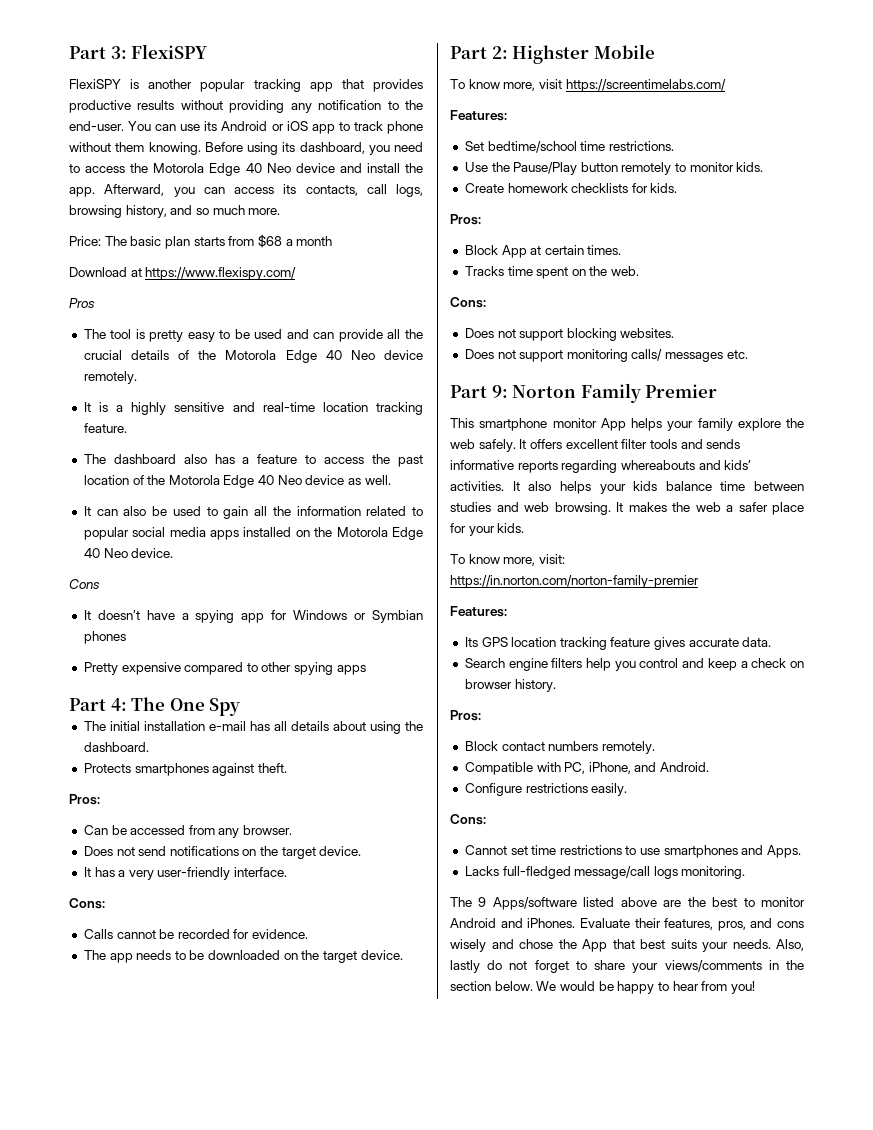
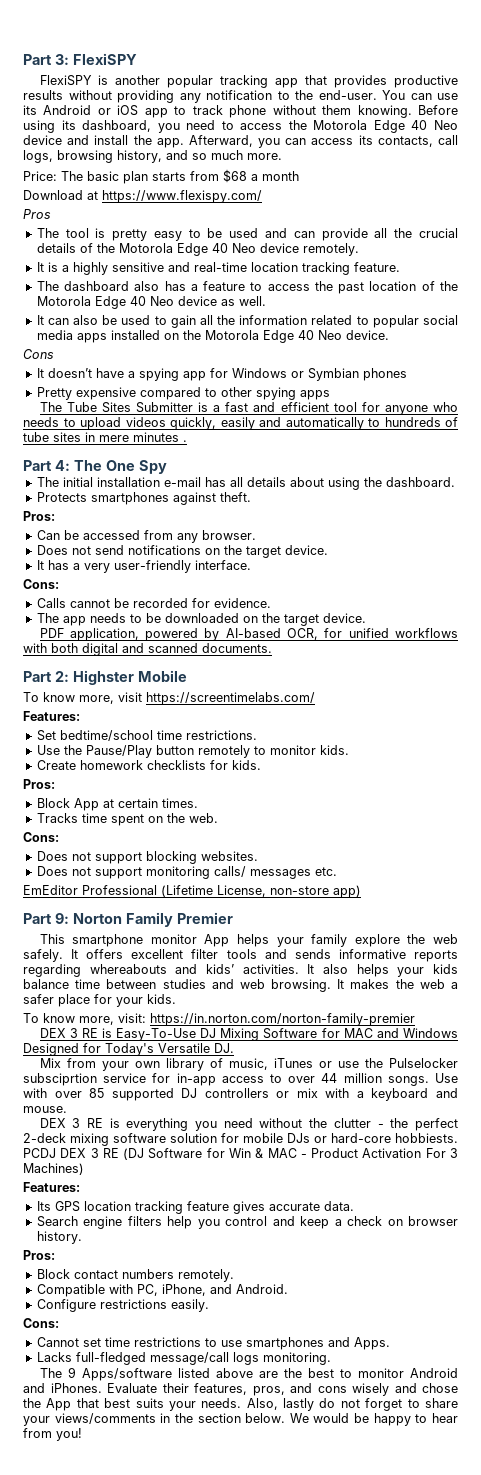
(366, 670) none -> [39,402,458,415] [23,417,458,430] [23,432,187,442] // The Tube Sites Submitter is a fast and efficient tool for anyone who needs to upload videos quickly, easily and automatically to hundreds of tube sites in mere minutes .
(403, 955) none -> [39,628,458,641] [23,643,272,656] // PDF application, powered by AI-based OCR, for unified workflows with both digital and scanned documents.
(748, 354) none -> [23,885,361,898] // EmEditor Professional (Lifetime License, non-store app)
(699, 581) none -> [39,1028,458,1041] [23,1043,234,1056] [39,1058,458,1071] [23,1073,458,1086] [23,1088,459,1101] [23,1106,67,1113] [39,1118,459,1131] [23,1133,458,1146] [23,1148,458,1160] [23,1163,84,1175] // DEX 3 RE is Easy-To-Use DJ Mixing Software for MAC and Windows Designed for Today's Versatile DJ. // Mix from your own library of music, iTunes or use the Pulselocker subsciprtion service for in-app access to over 44 million songs. Use with over 85 supported DJ controllers or mix with a keyboard and mouse. // DEX 3 RE is everything you need without the clutter - the perfect 2-deck mixing software solution for mobile DJs or hard-core hobbiests. PCDJ DEX 3 RE (DJ Software for Win & MAC - Product Activation For 3 Machines)

